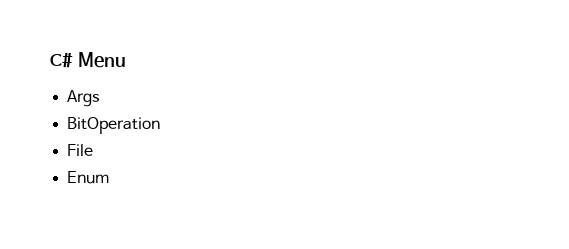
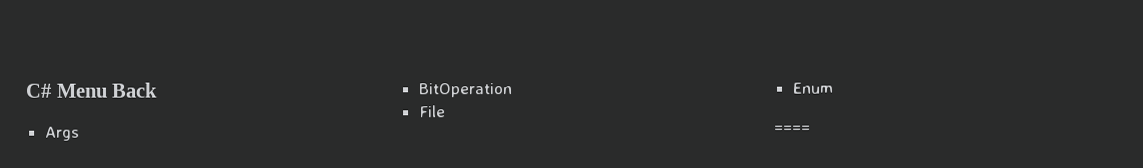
(126, 60) none -> [111,82,159,98] Back
(110, 177) none -> [774,125,811,133] // ====

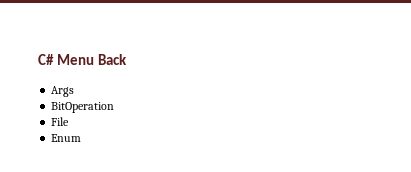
[774,125,811,133] // ==== -> (82, 138) none

